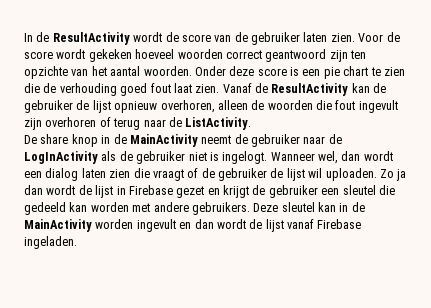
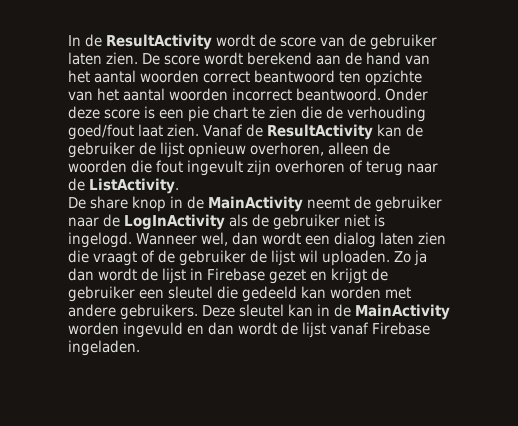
[358,32,400,42] [24,49,348,62] Voor de score wordt gekeken hoeveel woorden correct geantwoord zijn -> [142,52,430,65] [68,70,335,83] De score wordt berekend aan de hand van het aantal woorden correct beantwoord
[143,66,192,76] woorden. -> [169,88,381,101] woorden incorrect beantwoord.
[120,83,171,96] goed fout -> [68,124,134,140] goed/fout
[222,151,268,164] ingelogt. -> [68,232,132,248] ingelogd.
[136,219,176,232] ingevult -> [123,322,183,338] ingevuld

